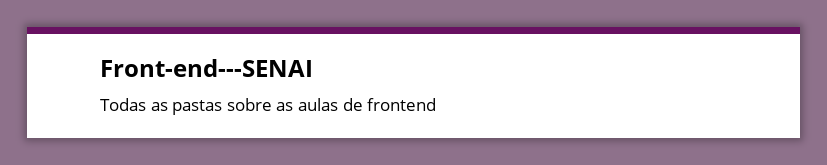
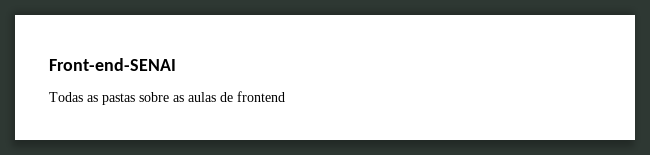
[100,59,313,77] Front-end---SENAI -> [49,58,176,71] Front-end-SENAI

